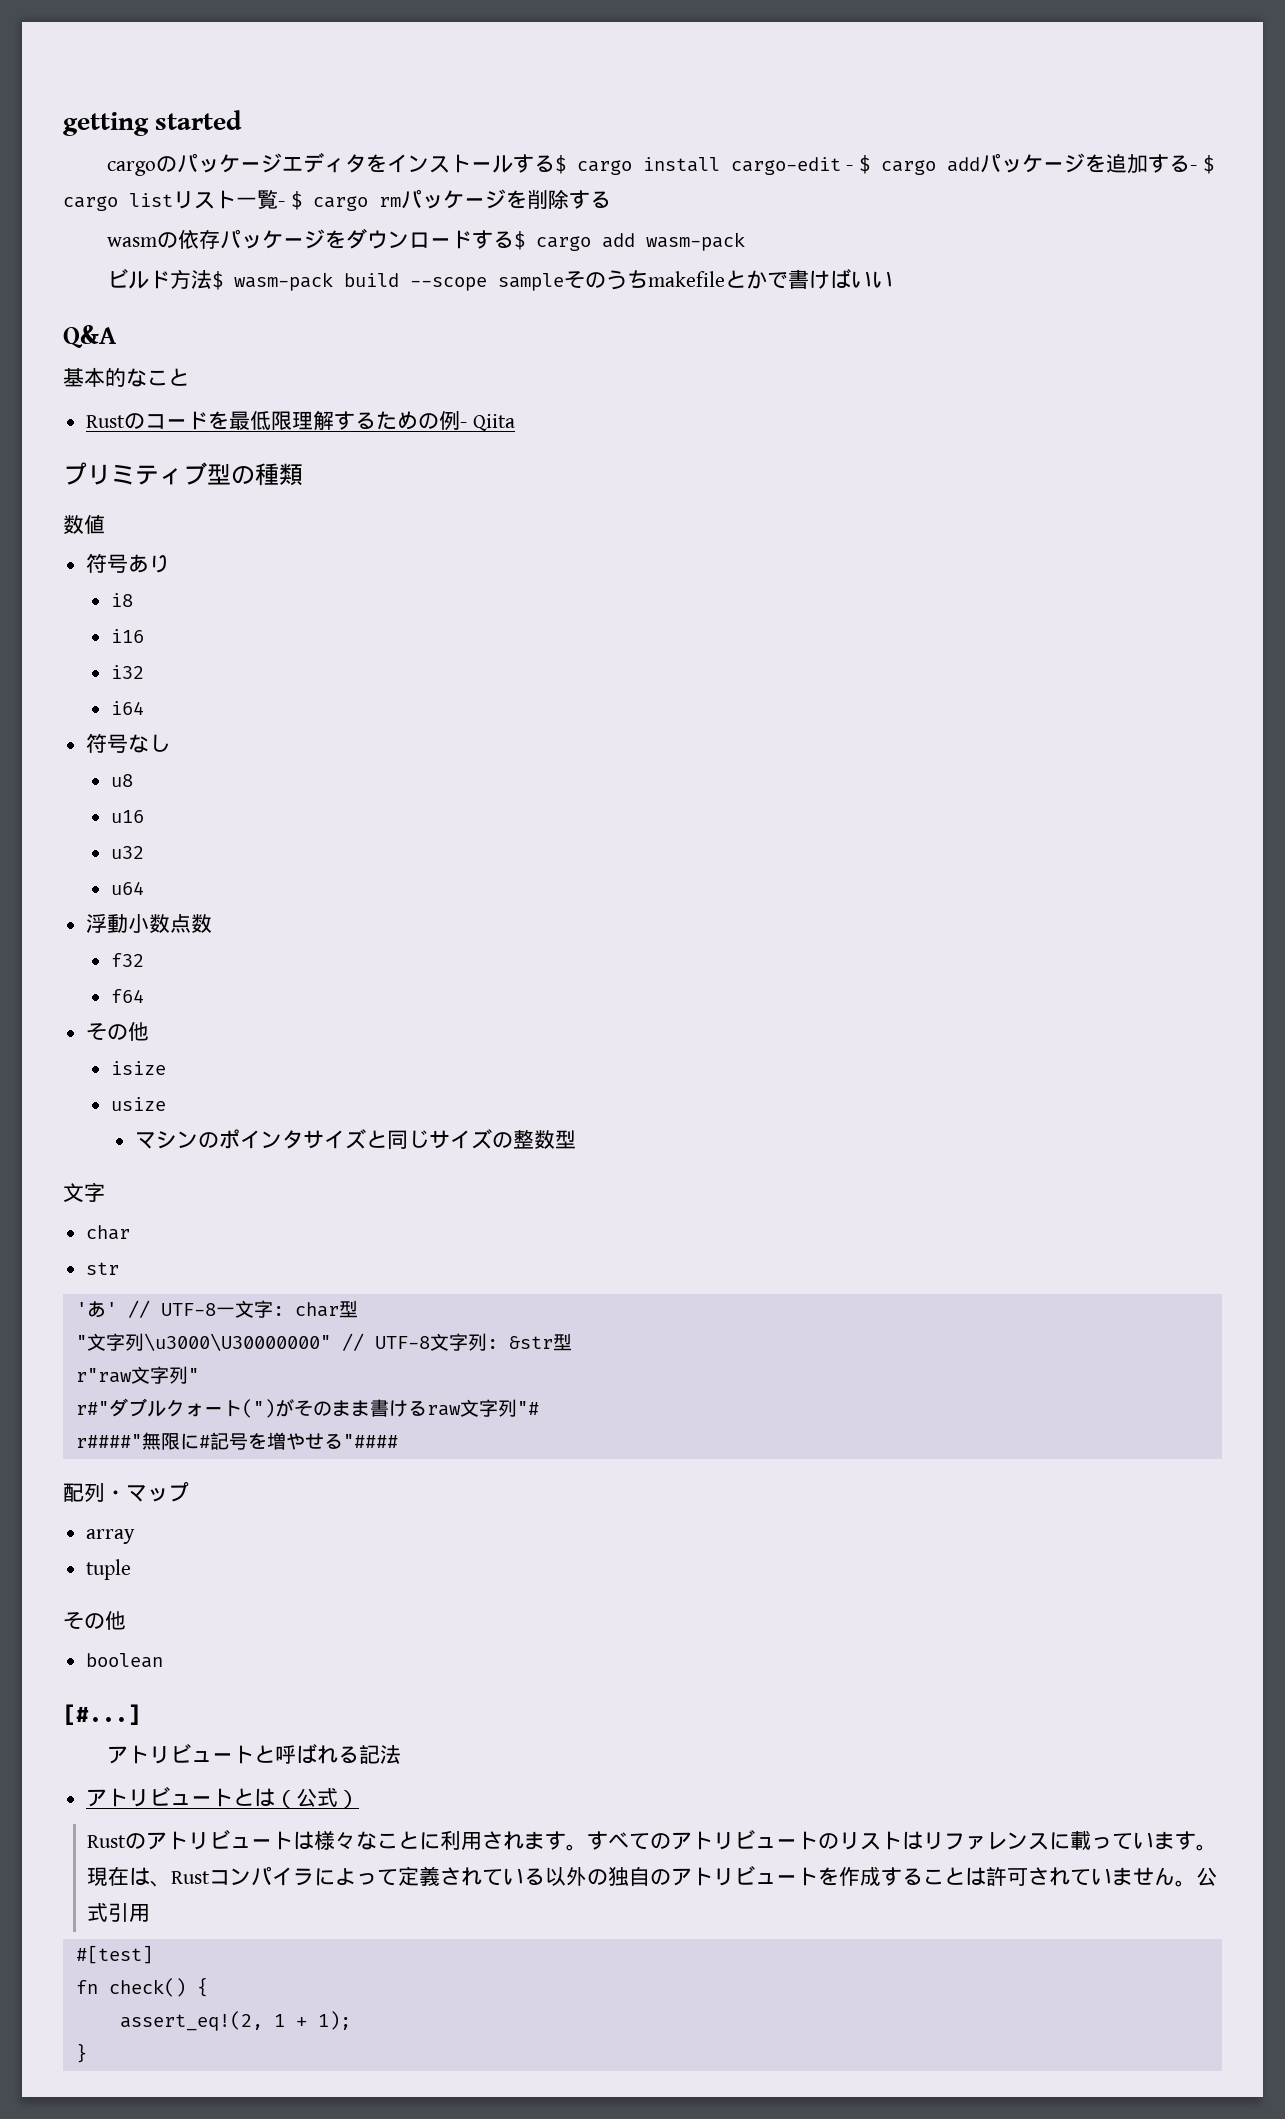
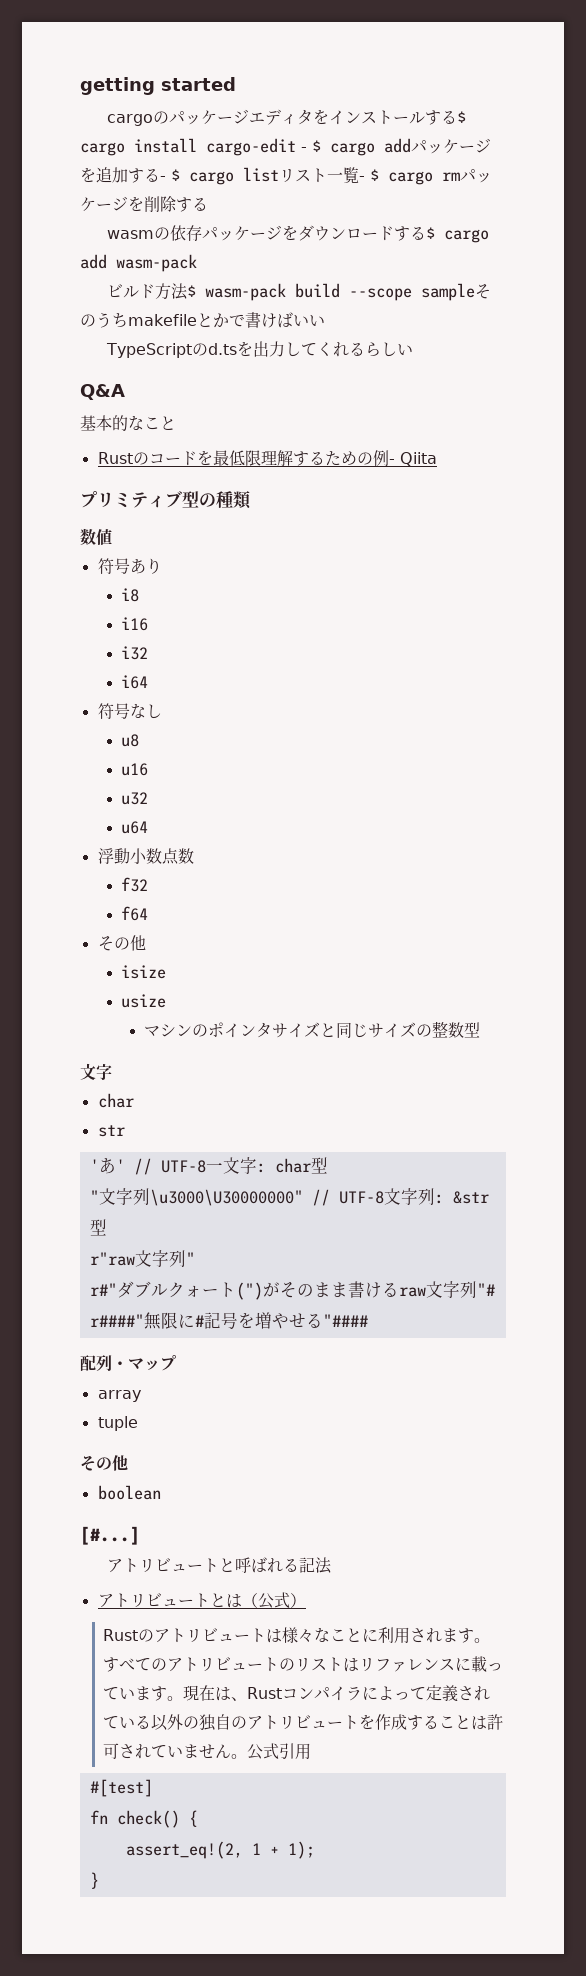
(893, 279) none -> [105,341,413,358] // TypeScriptのd.tsを出力してくれるらしい

